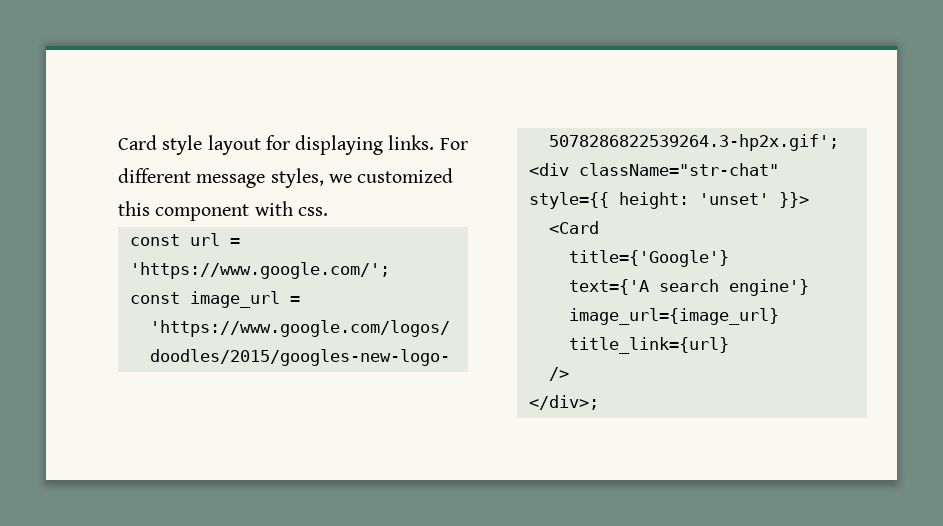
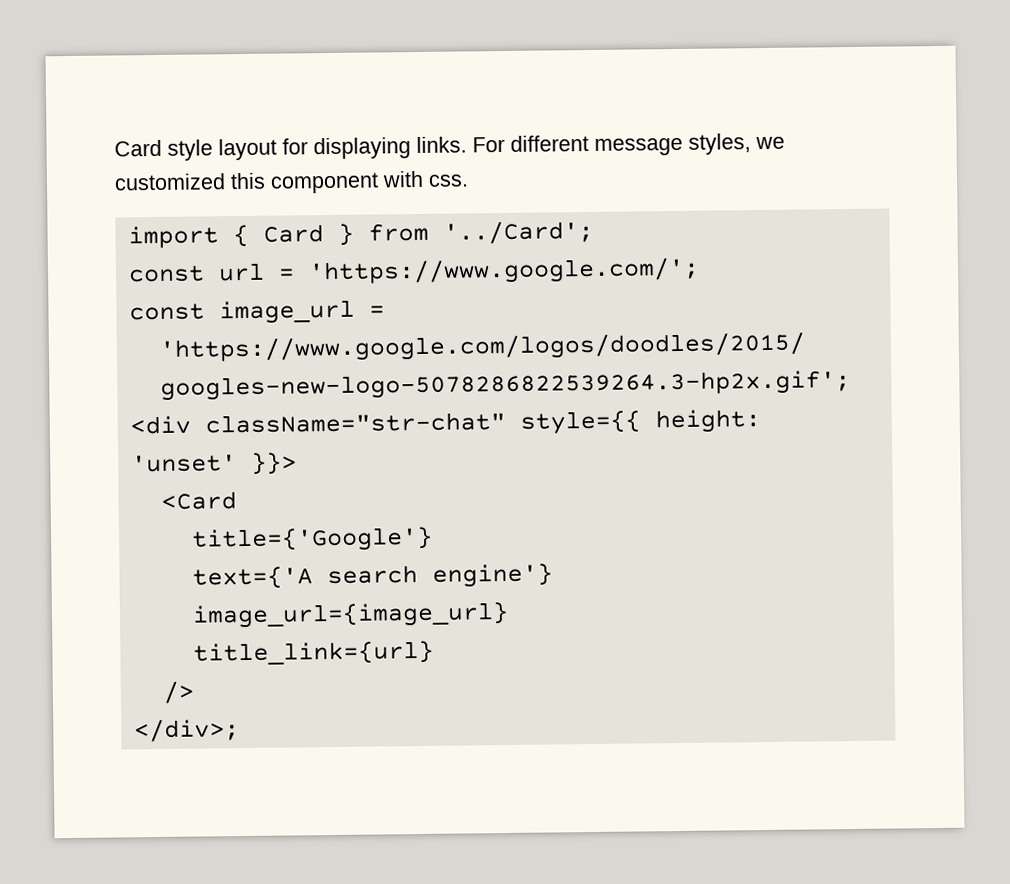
(328, 211) none -> [127,219,594,249] // import { Card } from '../Card';

